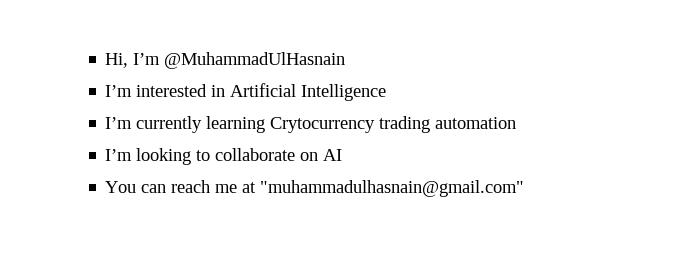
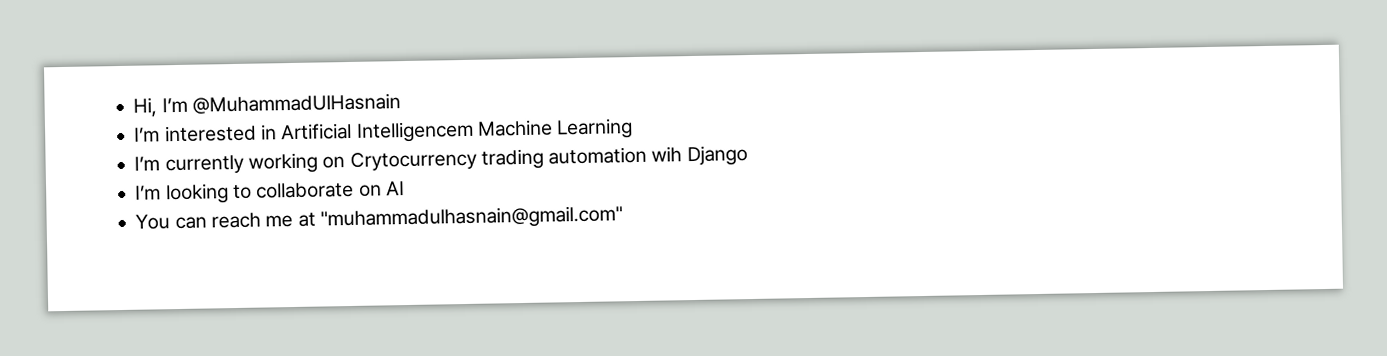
[301,84,387,101] Intelligence -> [355,118,634,143] Intelligencem Machine Learning
[206,116,266,133] learning -> [247,152,346,174] working on
(517, 123) none -> [651,145,748,167] wih Django

